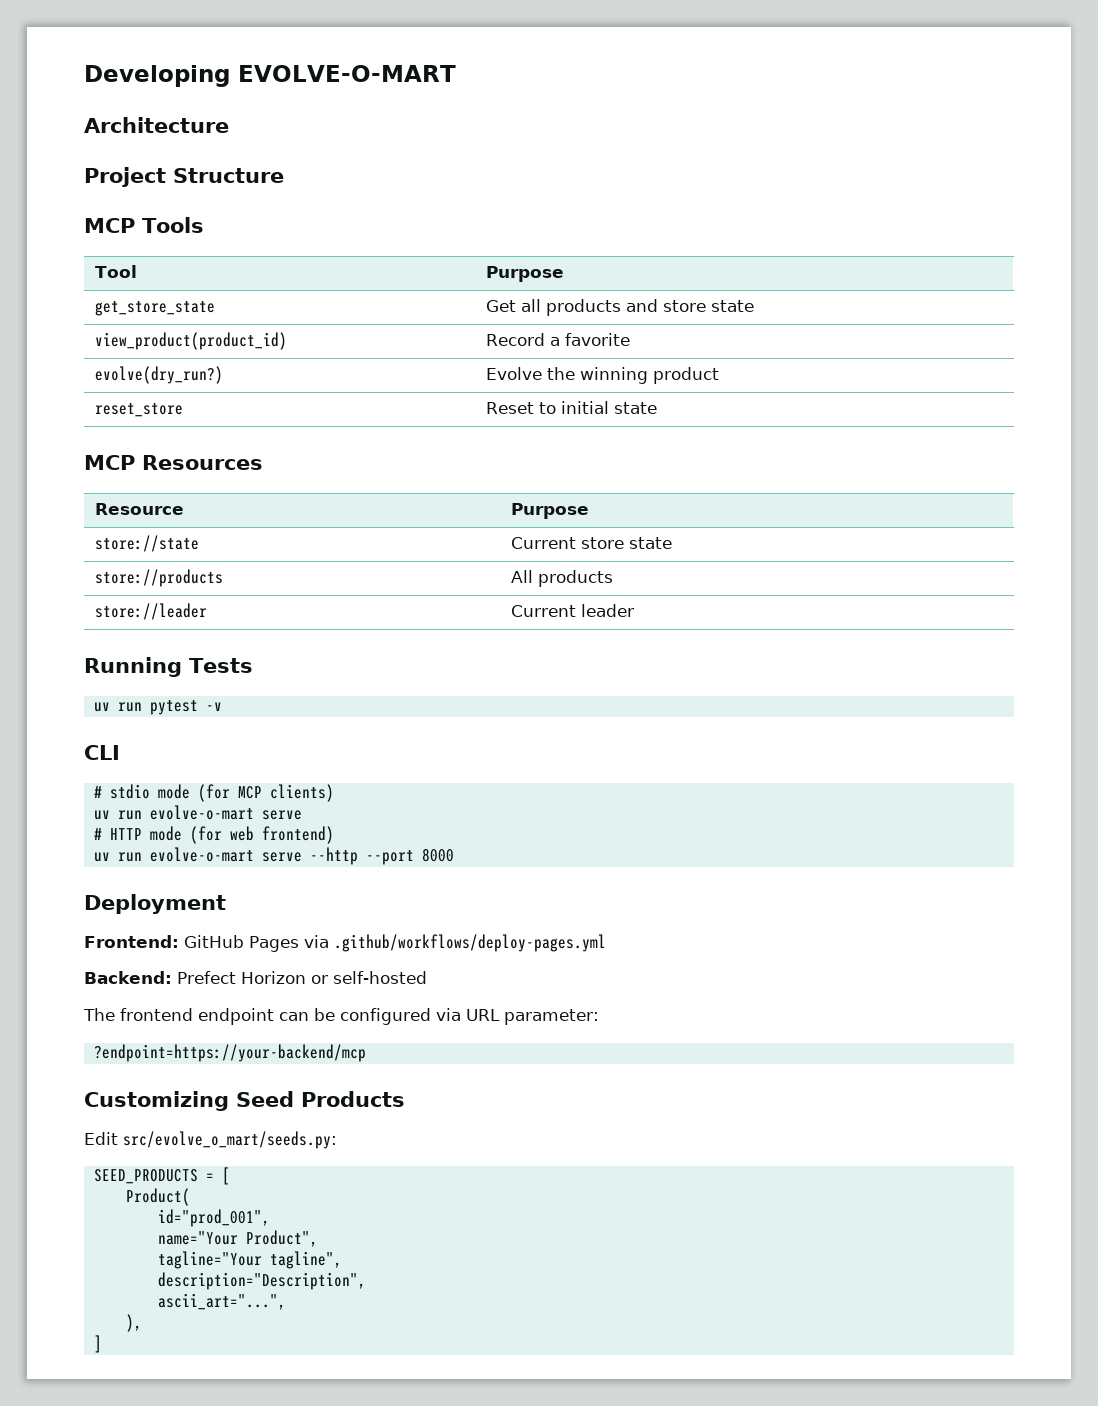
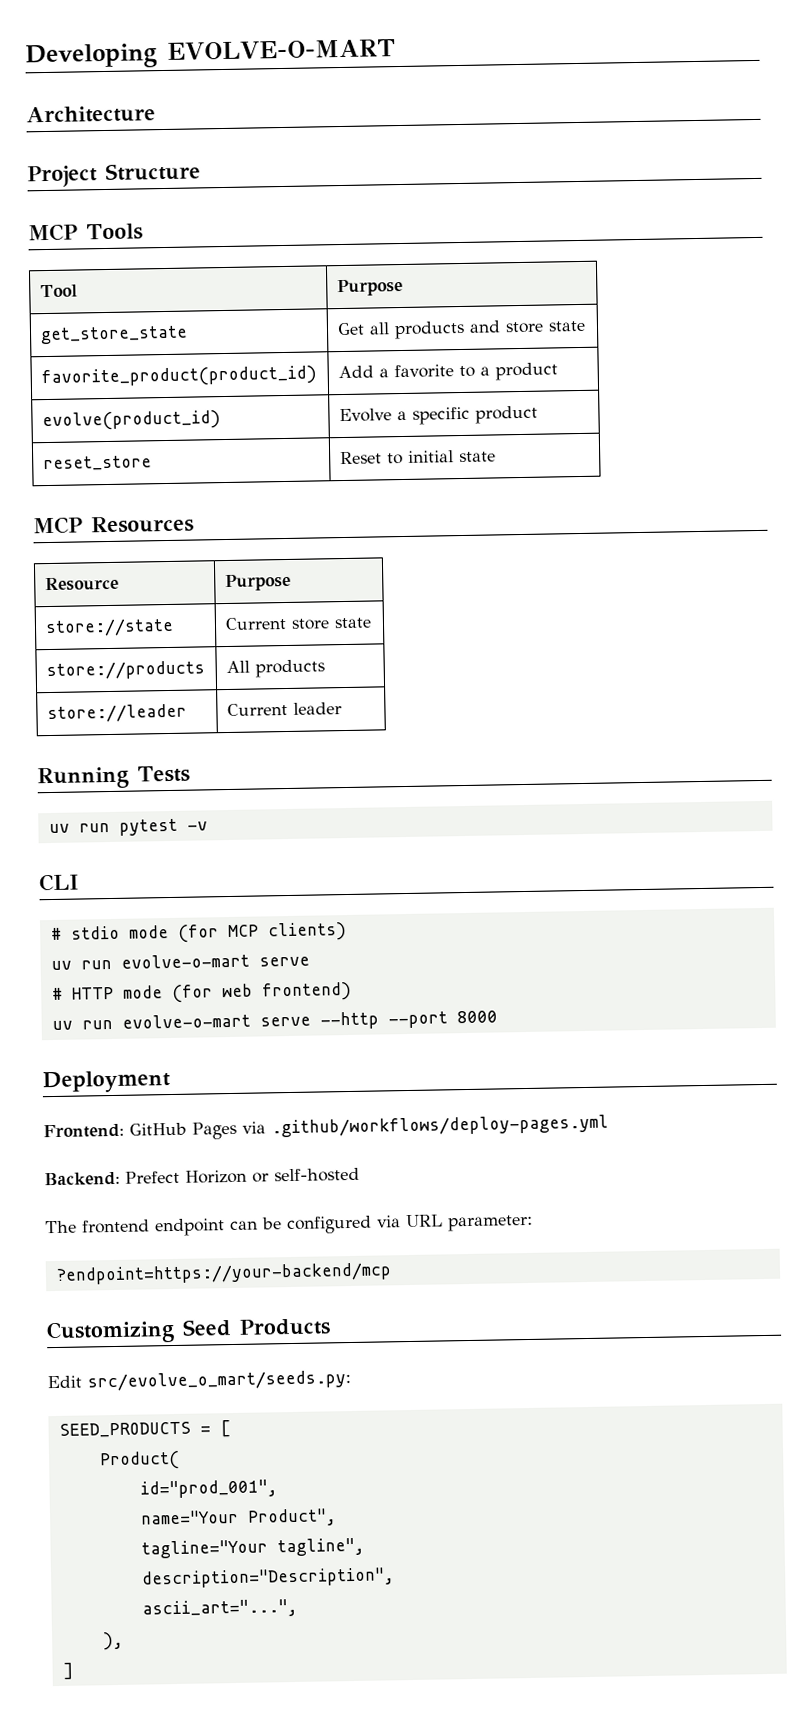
[94,332,287,350] [485,333,545,346] view_product(product_id) | Record -> [40,365,317,389] [337,365,374,379] favorite_product(product_id) | Add
[94,366,223,384] // evolve(dry_run?) -> [458,362,558,381] [41,410,221,432] to a product // evolve(product_id)
[546,367,648,384] the winning -> [396,406,470,425] a specific

